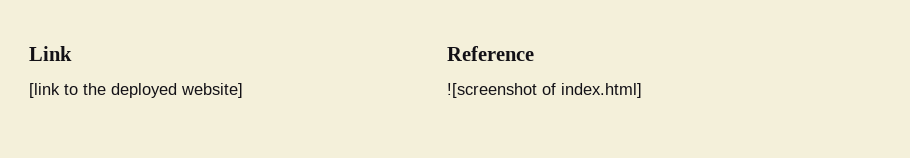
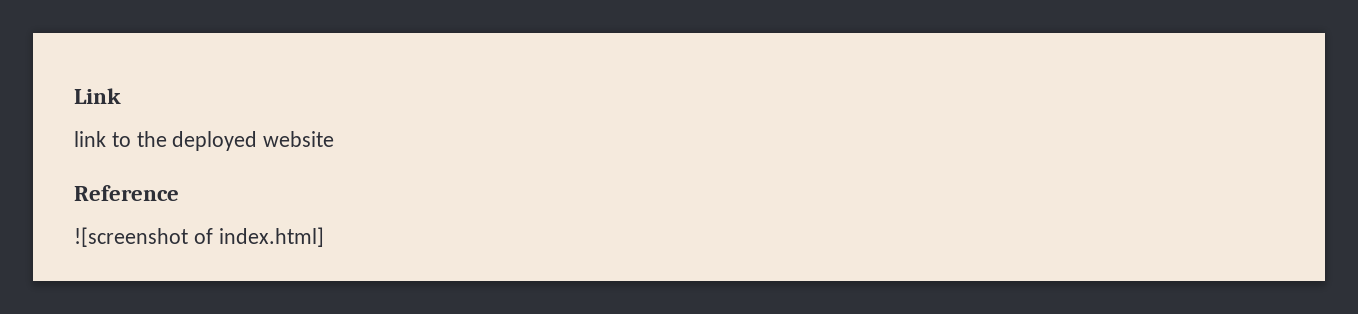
[29,83,60,98] [link -> [74,131,106,147] link
[181,83,243,98] website] -> [263,131,335,147] website

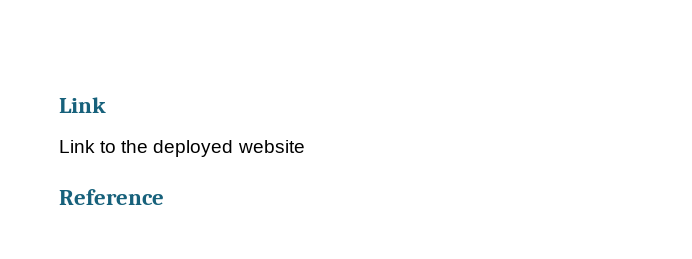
[74,131,106,147] link -> [59,140,95,153] Link
[74,227,324,247] // ![screenshot of index.html] -> (164, 197) none

